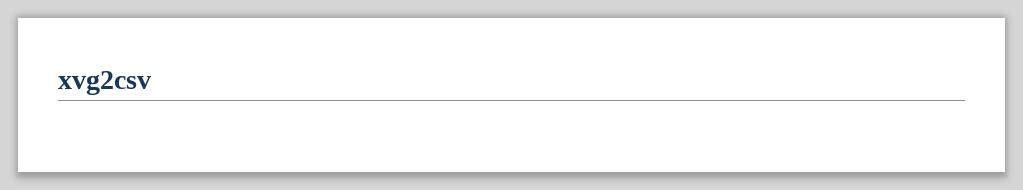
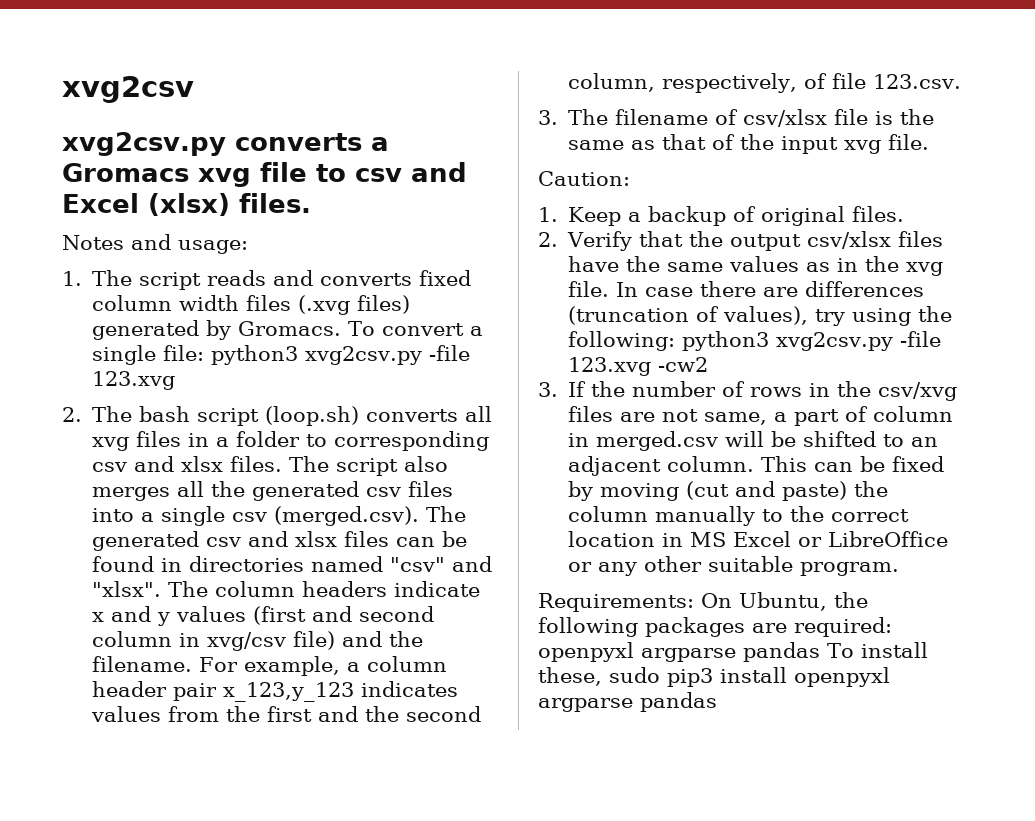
(151, 83) none -> [62,132,389,156] [62,162,467,187] [62,193,311,216] [62,234,248,254] [62,270,472,290] [92,295,411,315] [92,320,484,340] [92,345,471,365] [92,371,176,390] [62,406,493,426] [92,431,490,451] [92,456,449,476] [92,481,454,501] [92,506,467,526] [92,531,468,551] [92,556,493,572] [92,581,481,597] [92,606,435,626] [92,631,424,651] [92,656,448,676] [92,681,459,702] [91,706,482,722] [568,73,962,93] [538,109,935,127] [568,134,930,154] [538,171,630,186] [538,206,905,226] [538,231,944,251] [568,256,944,276] [568,281,925,297] [568,306,953,326] [568,331,942,351] [568,357,709,376] [538,381,958,401] [568,406,954,426] [568,431,939,451] [568,456,945,476] [568,481,889,501] [568,506,910,526] [568,531,949,547] [568,556,900,576] [538,592,868,612] [538,617,892,637] [538,642,928,662] [538,667,890,687] [538,692,717,712] // xvg2csv.py converts a Gromacs xvg file to csv and Excel (xlsx) files. // Notes and usage: // 1. The script reads and converts fixed column width files (.xvg files) generated by Gromacs. To convert a single file: python3 xvg2csv.py -file 123.xvg // 2. The bash script (loop.sh) converts all xvg files in a folder to corresponding csv and xlsx files. The script also merges all the generated csv files into a single csv (merged.csv). The generated csv and xlsx files can be found in directories named "csv" and "xlsx". The column headers indicate x and y values (first and second column in xvg/csv file) and the filename. For example, a column header pair x_123,y_123 indicates values from the first and the second column, respectively, of file 123.csv. // 3. The filename of csv/xlsx file is the same as that of the input xvg file. // Caution: // 1. Keep a backup of original files. // 2. Verify that the output csv/xlsx files have the same values as in the xvg file. In case there are differences (truncation of values), try using the following: python3 xvg2csv.py -file 123.xvg -cw2 // 3. If the number of rows in the csv/xvg files are not same, a part of column in merged.csv will be shifted to an adjacent column. This can be fixed by moving (cut and paste) the column manually to the correct location in MS Excel or LibreOffice or any other suitable program. // Requirements: On Ubuntu, the following packages are required: openpyxl argparse pandas To install these, sudo pip3 install openpyxl argparse pandas

